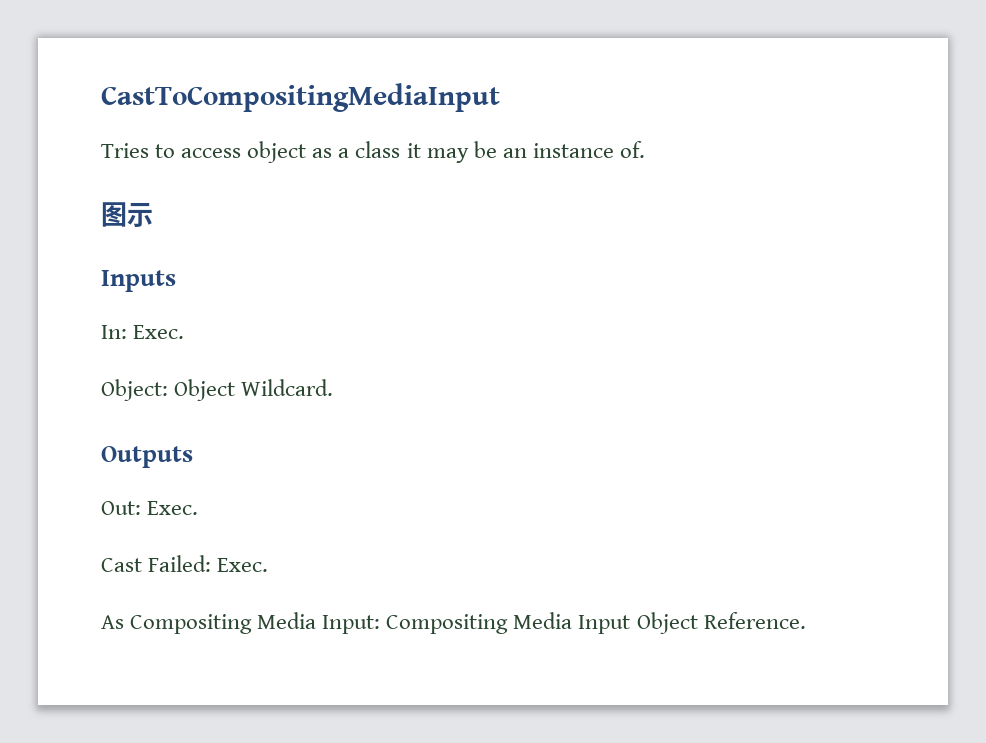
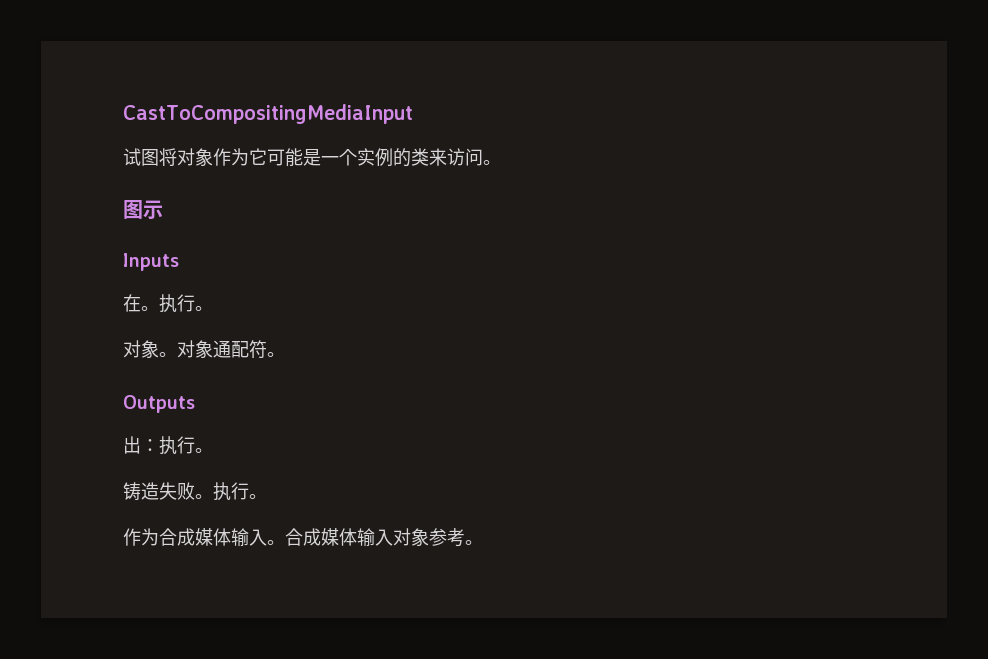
[101,141,645,163] [101,202,153,227] [101,270,176,292] [101,325,185,339] [101,379,334,401] [101,446,193,468] [101,501,199,515] [101,555,269,572] [101,612,806,634] Tries to access object as a class it may be an instance of. // 图示 // Inputs // In: Exec. // Object: Object Wildcard. // Outputs // Out: Exec. // Cast Failed: Exec. // As Compositing Media Input: Compositing Media Input Object Reference. -> [123,148,501,167] [123,200,163,219] [123,253,179,271] [123,294,213,313] [123,340,285,359] [123,395,195,413] [123,436,213,455] [123,482,267,501] [123,528,483,547] 试图将对象作为它可能是一个实例的类来访问。 // 图示 // Inputs // 在。执行。 // 对象。对象通配符。 // Outputs // 出：执行。 // 铸造失败。执行。 // 作为合成媒体输入。合成媒体输入对象参考。

